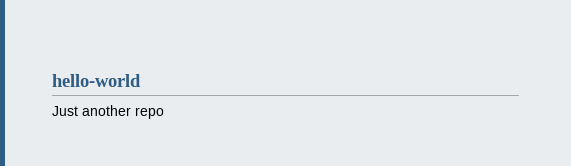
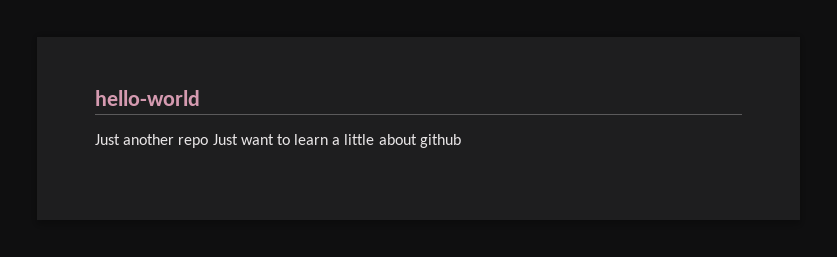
(164, 113) none -> [212,134,461,148] Just want to learn a little about github

